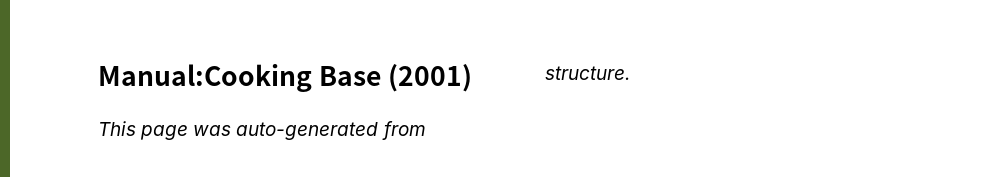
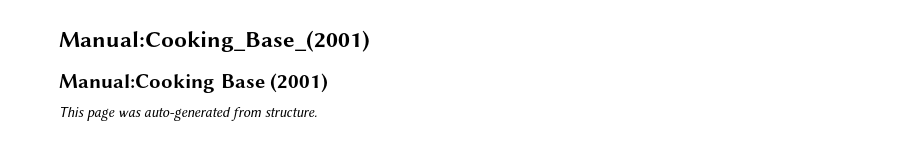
(98, 78) none -> [59,30,370,52] Manual:Cooking_Base_(2001) //

